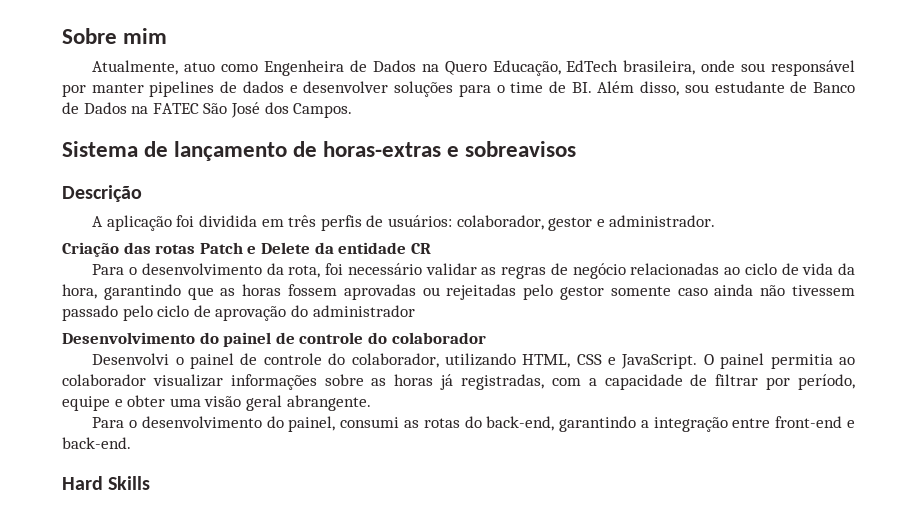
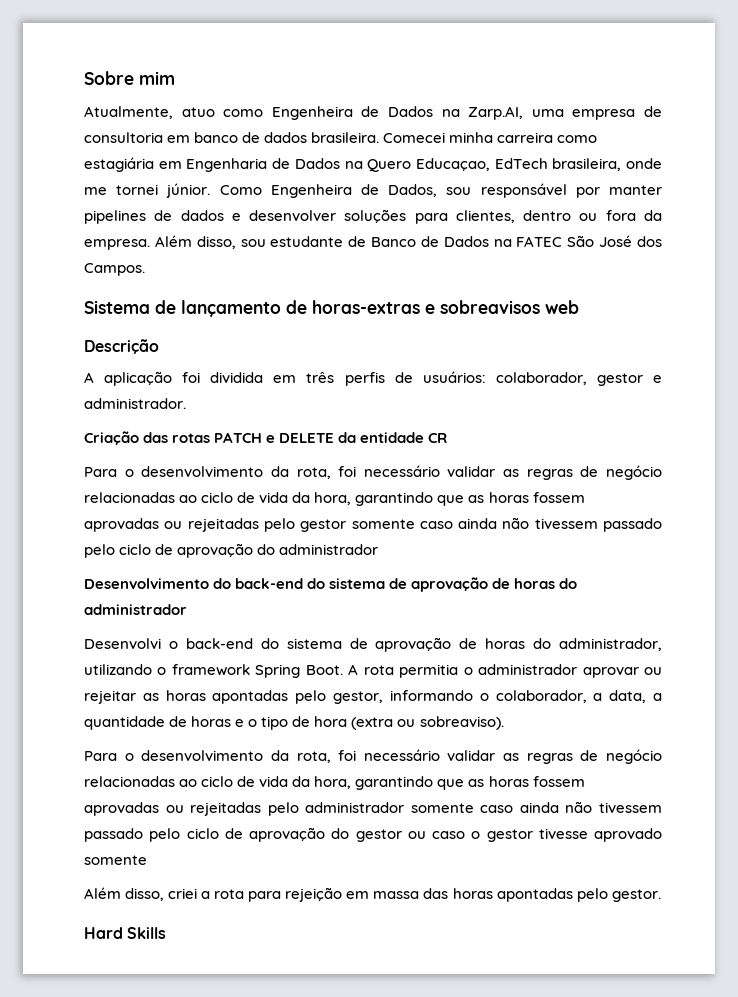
[444,60,736,76] Quero Educação, EdTech brasileira, onde -> [468,106,663,120] [84,132,598,143] [84,157,662,172] [84,183,438,198] Zarp.AI, uma empresa de consultoria em banco de dados brasileira. Comecei minha carreira como estagiária em Engenharia de Dados na Quero Educaçao, EdTech brasileira, onde me tornei júnior. Como Engenheira de Dados,
[496,81,592,93] o time de BI. -> [455,210,662,223] [84,239,150,250] clientes, dentro ou fora da empresa.
(577, 149) none -> [545,300,579,314] web
[199,242,310,254] Patch e Delete -> [214,432,335,443] PATCH e DELETE
[223,332,486,347] [92,353,856,369] [62,374,855,390] [62,395,371,411] [92,416,856,432] [62,437,131,449] painel de controle do colaborador // Desenvolvi o painel de controle do colaborador, utilizando HTML, CSS e JavaScript. O painel permitia ao colaborador visualizar informações sobre as horas já registradas, com a capacidade de filtrar por período, equipe e obter uma visão geral abrangente. // Para o desenvolvimento do painel, consumi as rotas do back-end, garantindo a integração entre front-end e back-end. -> [235,577,578,592] [84,604,187,615] [84,637,662,652] [84,664,662,678] [84,690,663,704] [84,716,504,730] [84,749,662,764] [84,776,585,790] [84,801,662,816] [84,827,662,842] [84,855,147,865] [84,887,661,902] back-end do sistema de aprovação de horas do administrador // Desenvolvi o back-end do sistema de aprovação de horas do administrador, utilizando o framework Spring Boot. A rota permitia o administrador aprovar ou rejeitar as horas apontadas pelo gestor, informando o colaborador, a data, a quantidade de horas e o tipo de hora (extra ou sobreaviso). // Para o desenvolvimento da rota, foi necessário validar as regras de negócio relacionadas ao ciclo de vida da hora, garantindo que as horas fossem aprovadas ou rejeitadas pelo administrador somente caso ainda não tivessem passado pelo ciclo de aprovação do gestor ou caso o gestor tivesse aprovado somente // Além disso, criei a rota para rejeição em massa das horas apontadas pelo gestor.

